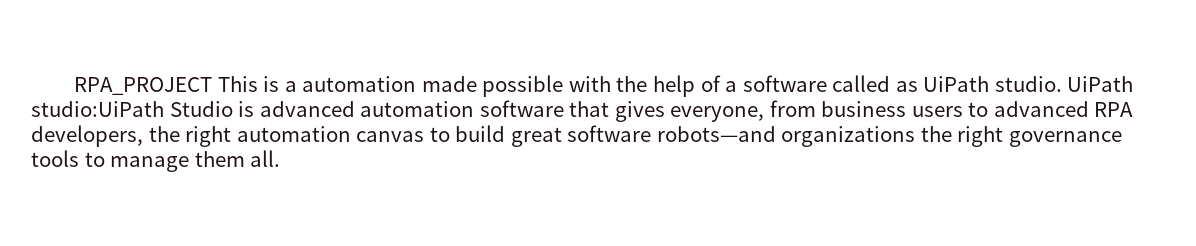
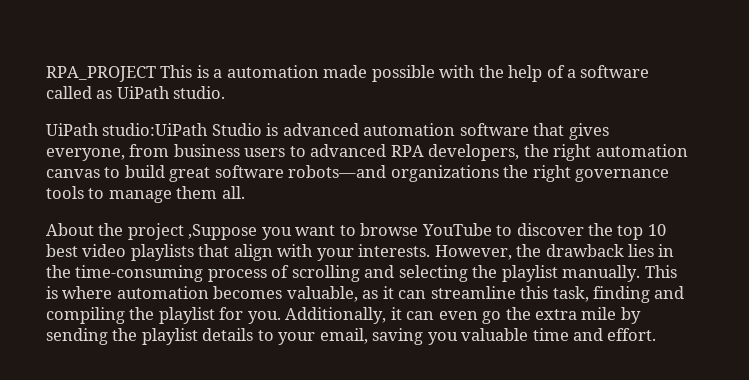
(1062, 84) none -> (226, 92) //
(281, 158) none -> [46,223,666,240] [46,244,675,261] [46,265,677,282] [46,286,685,303] [46,307,641,324] [46,328,657,345] // About the project ,Suppose you want to browse YouTube to discover the top 10 best video playlists that align with your interests. However, the drawback lies in the time-consuming process of scrolling and selecting the playlist manually. This is where automation becomes valuable, as it can streamline this task, finding and compiling the playlist for you. Additionally, it can even go the extra mile by sending the playlist details to your email, saving you valuable time and effort.

